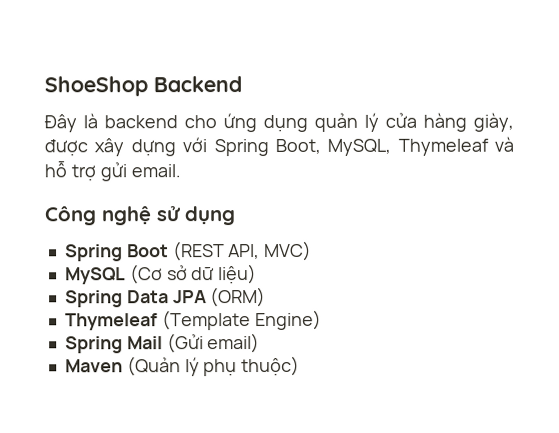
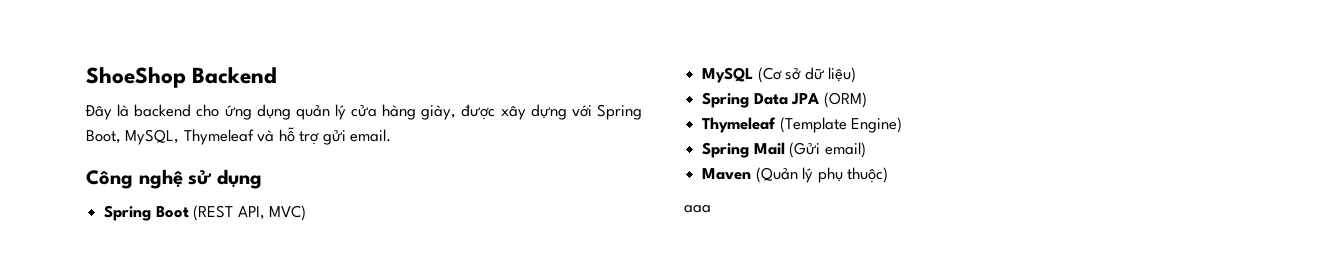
(301, 366) none -> [684,205,711,213] // aaa

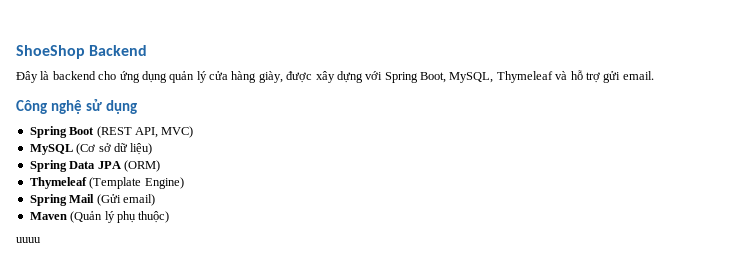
[684,205,711,213] aaa -> [16,237,41,243] uuuu

